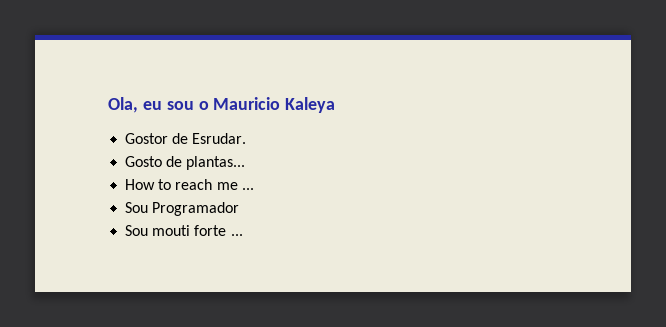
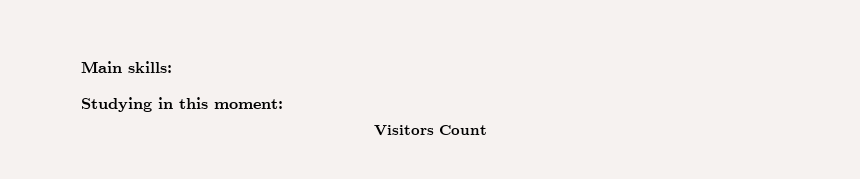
[108,97,336,113] [125,133,247,144] [125,156,246,170] [125,179,254,190] [125,202,240,216] [125,225,243,236] Ola, eu sou o Mauricio Kaleya // Gostor de Esrudar. // Gosto de plantas... // How to reach me ... // Sou Programador // Sou mouti forte ... -> [81,61,172,73] [81,97,283,112] [373,125,487,136] Main skills: // Studying in this moment: // Visitors Count

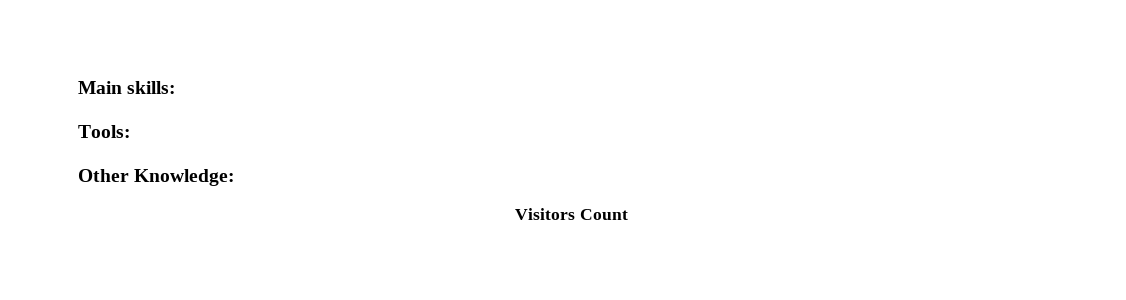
[81,97,283,112] Studying in this moment: -> [78,125,131,138] [78,169,236,186] Tools: // Other Knowledge:

